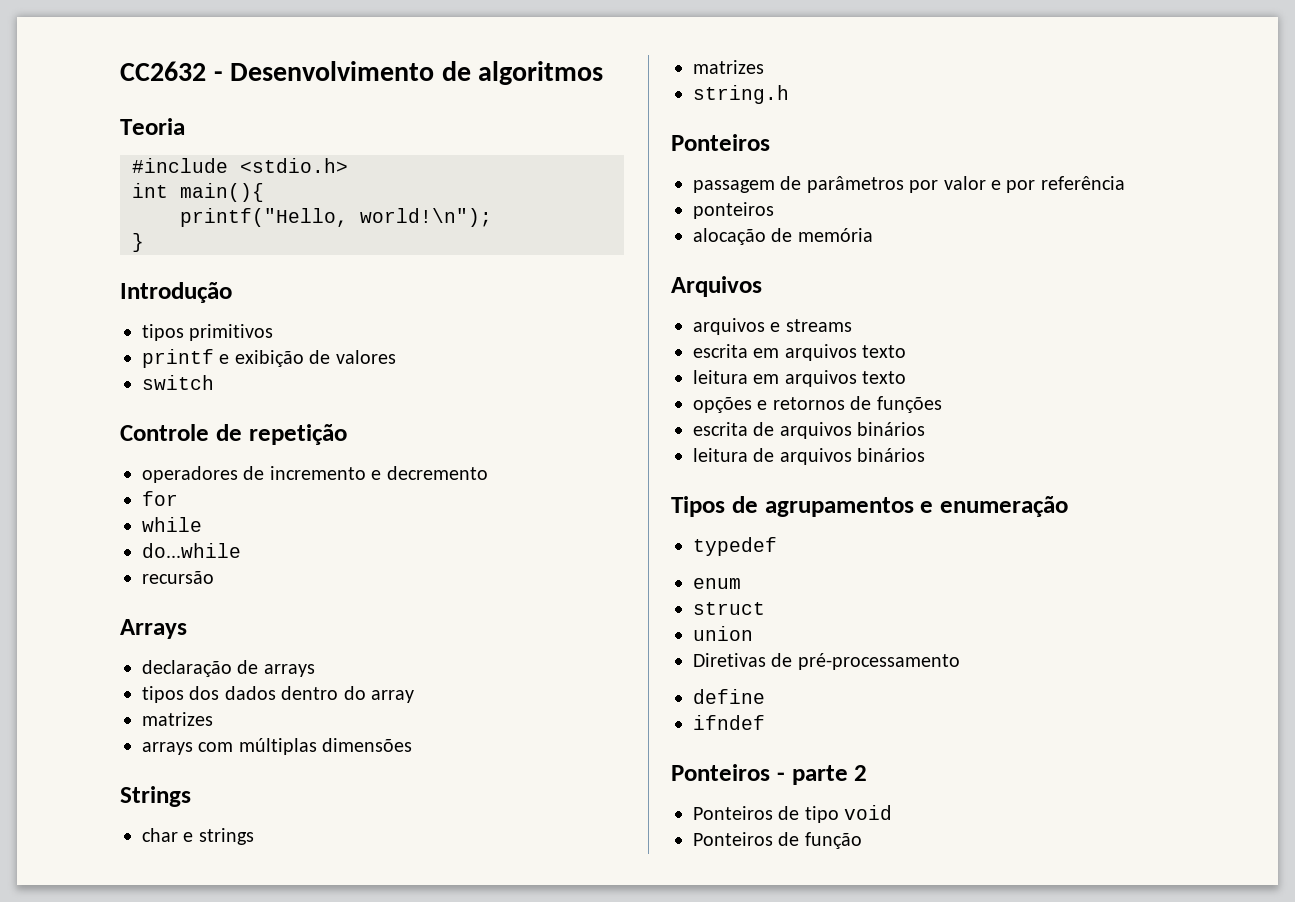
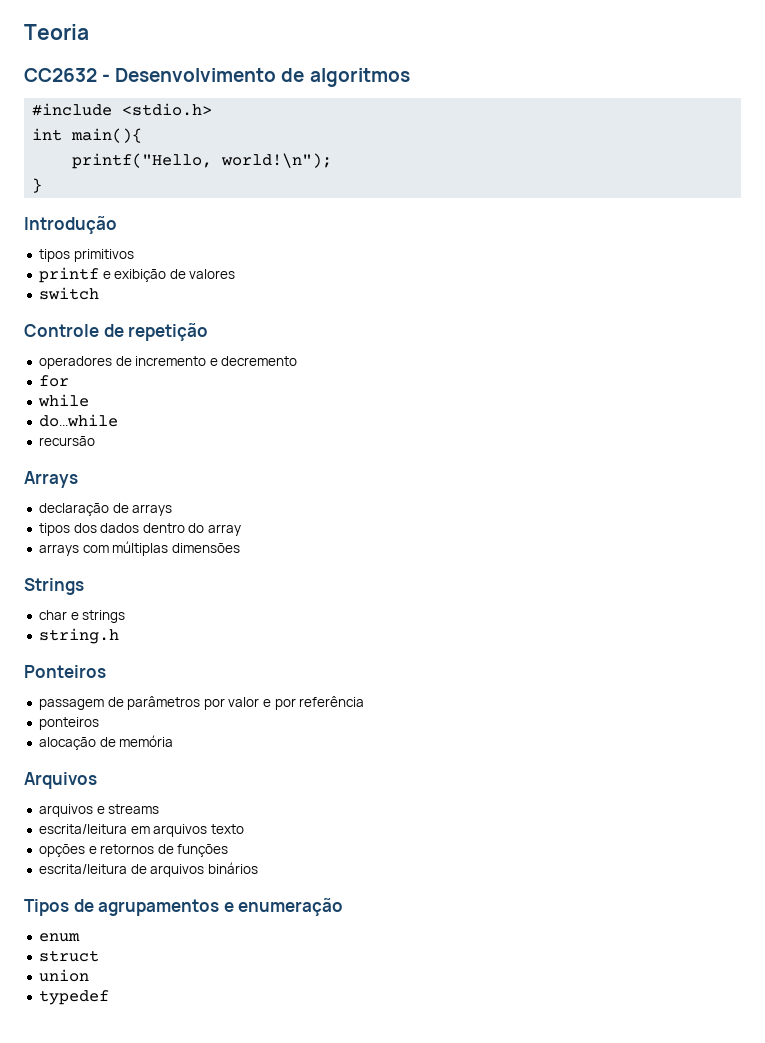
(120, 71) none -> [24,24,89,40] Teoria //
[120,118,185,135] // Teoria -> (410, 77) none
[142,712,213,726] // matrizes -> (242, 530) none
[693,60,764,74] // matrizes -> (126, 616) none
[693,344,907,361] [693,370,748,384] escrita em arquivos texto // leitura -> [38,824,127,834] escrita/leitura
[693,422,926,439] [693,448,748,462] escrita de arquivos binários // leitura -> [38,864,127,874] escrita/leitura
[693,537,777,556] // typedef -> (344, 907) none
[693,653,960,670] [693,689,765,704] [693,715,765,730] [671,764,868,785] [693,805,893,823] [693,832,862,849] Diretivas de pré-processamento // define // ifndef // Ponteiros - parte 2 // Ponteiros de tipo void // Ponteiros de função -> [38,990,109,1005] typedef

